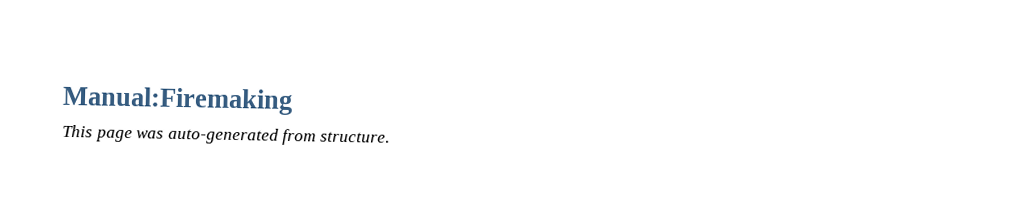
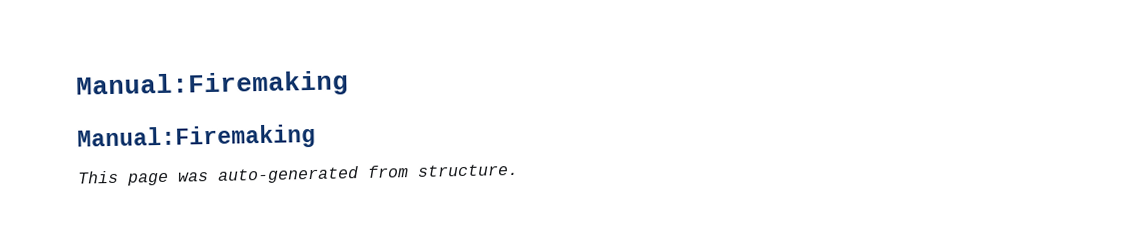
[62,85,293,116] Manual:Firemaking -> [76,70,349,100] [77,123,316,152] Manual:Firemaking // Manual:Firemaking

